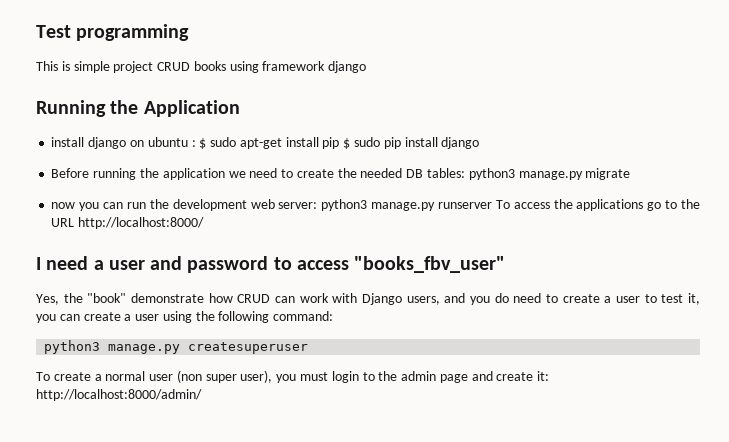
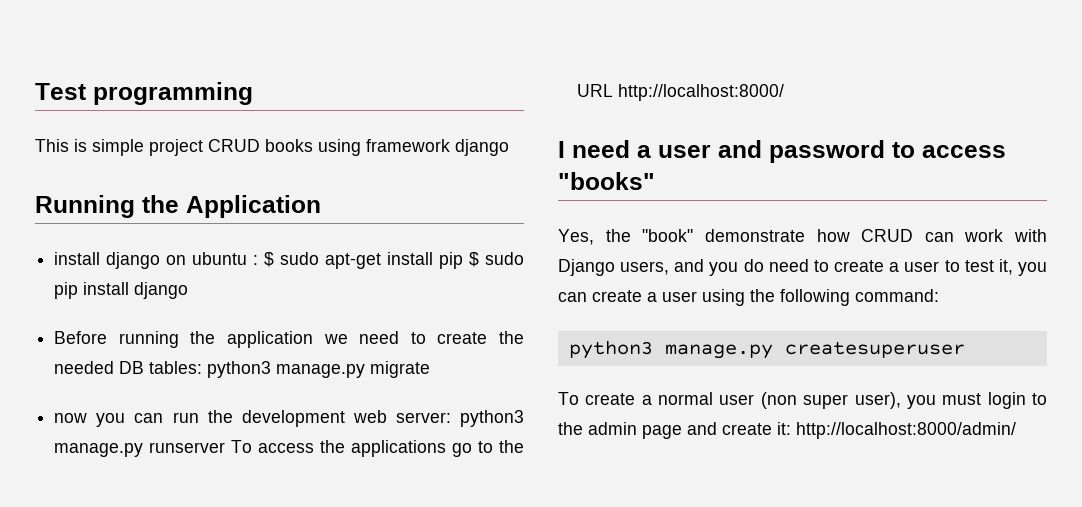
[354,256,506,273] "books_fbv_user" -> [558,172,655,190] "books"

